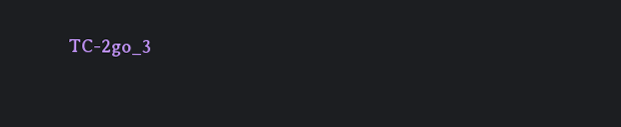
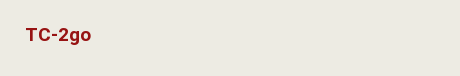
[68,38,152,58] TC-2go_3 -> [25,28,91,45] TC-2go

